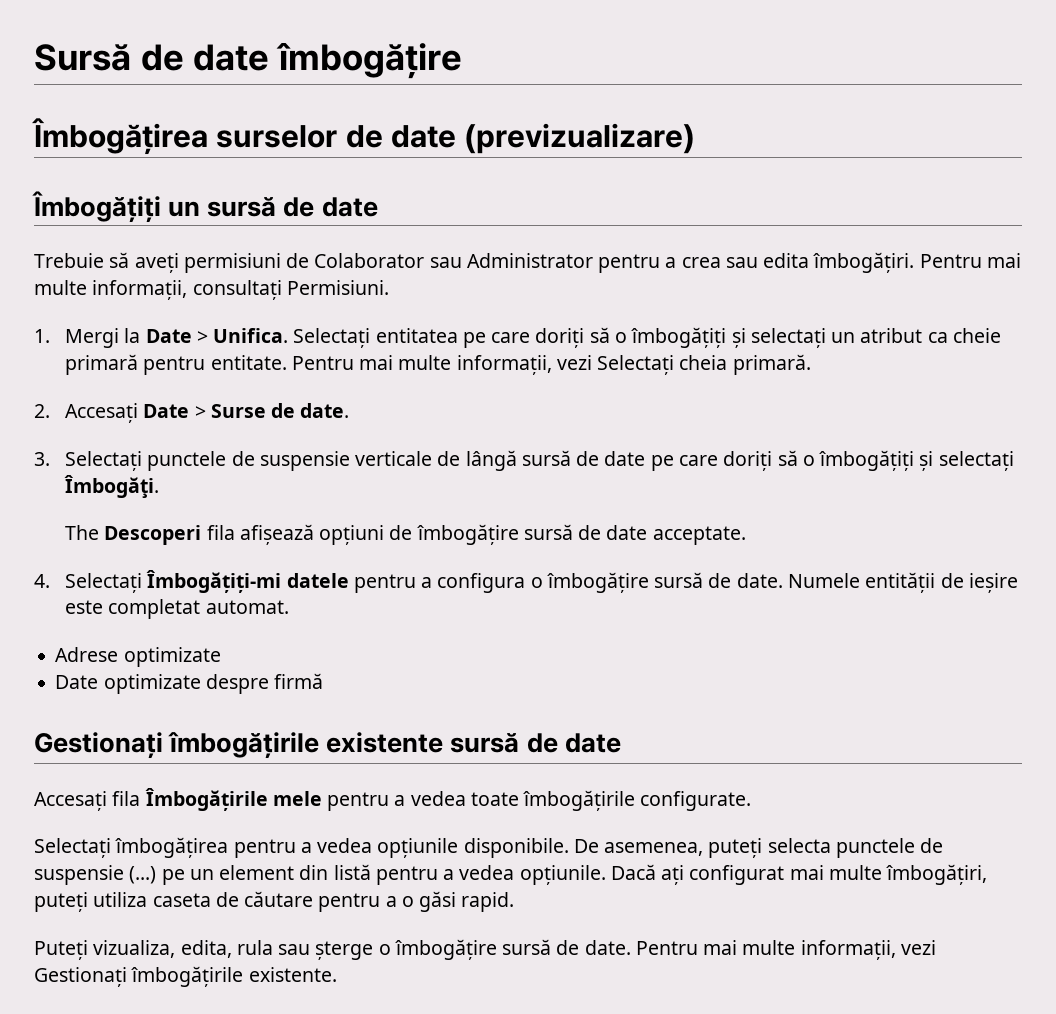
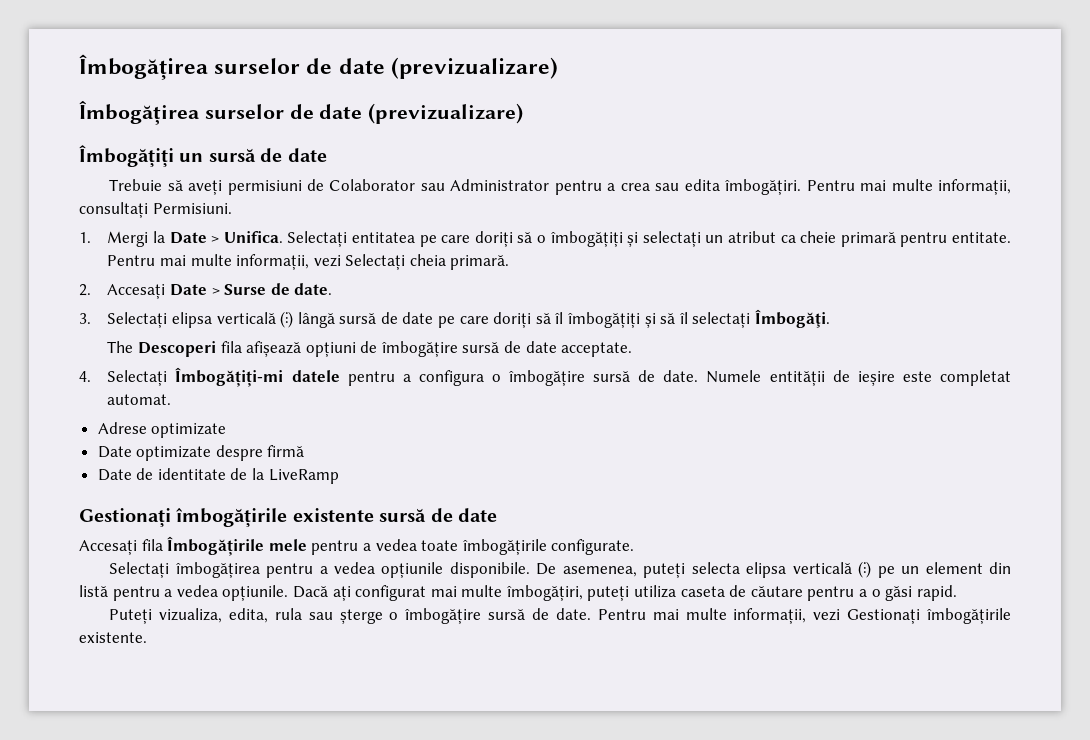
[34,43,463,79] Sursă de date îmbogățire -> [79,54,558,80] Îmbogățirea surselor de date (previzualizare)
[147,451,461,471] punctele de suspensie verticale de -> [171,311,294,328] elipsa verticală (⋮)
[802,450,934,471] o îmbogățiți și -> [555,312,688,328] îl îmbogățiți și să îl
(324, 681) none -> [97,468,339,484] // Date de identitate de la LiveRamp
[835,838,944,858] [34,865,157,885] punctele de suspensie (...) -> [746,561,872,578] elipsa verticală (⋮)

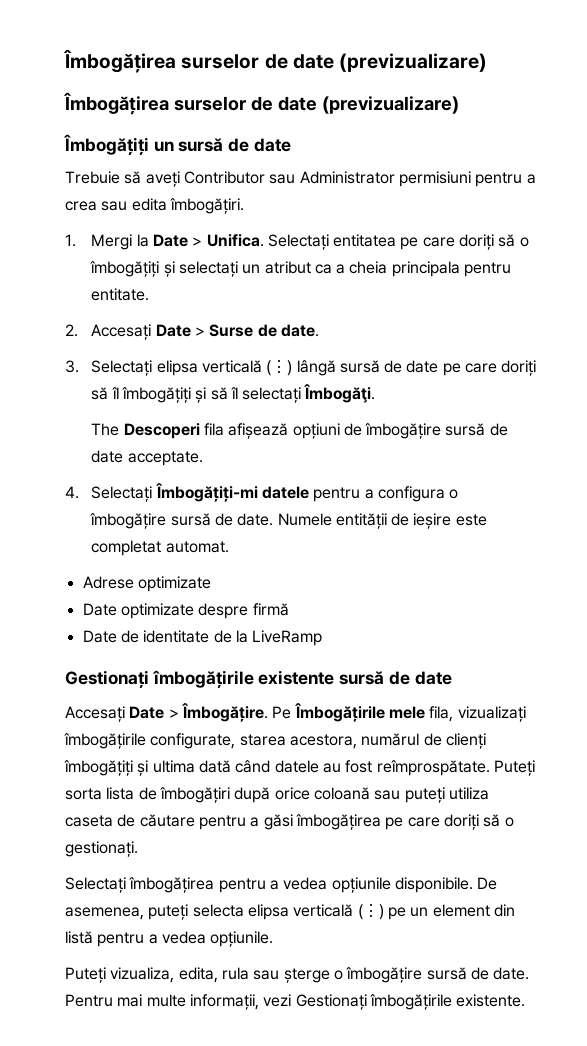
[227,179,416,195] permisiuni de Colaborator -> [183,171,265,184] Contributor
(550, 185) none -> [398,171,471,187] permisiuni
[806,179,1012,195] [79,202,232,218] Pentru mai multe informații, consultați Permisiuni. -> (244, 206) none
[800,231,896,247] cheie primară -> [336,261,460,277] a cheia principala
[107,254,510,270] Pentru mai multe informații, vezi Selectați cheia primară. -> (150, 294) none
[141,536,635,556] fila Îmbogățirile mele pentru a vedea toate îmbogățirile configurate. -> [129,703,526,722] [64,733,486,749] [64,760,535,776] [65,787,489,803] [65,814,514,830] [65,841,138,857] Date > Îmbogățire. Pe Îmbogățirile mele fila, vizualizați îmbogățirile configurate, starea acestora, numărul de clienți îmbogățiți și ultima dată când datele au fost reîmprospătate. Puteți sorta lista de îmbogățiri după orice coloană sau puteți utiliza caseta de căutare pentru a găsi îmbogățirea pe care doriți să o gestionați.
[292,585,957,601] Dacă ați configurat mai multe îmbogățiri, puteți utiliza caseta de căutare pentru a o găsi rapid. -> (274, 939) none

